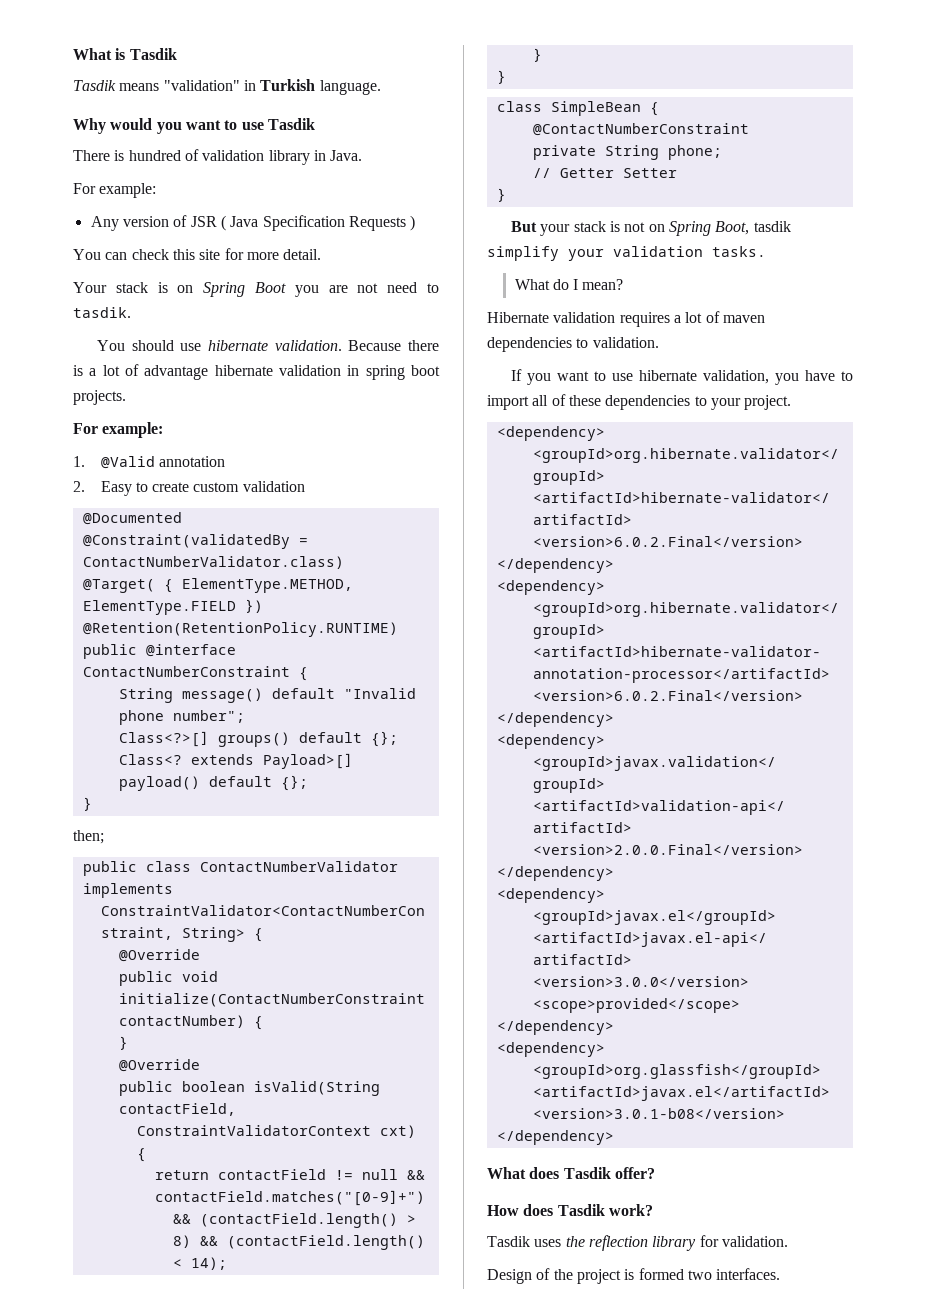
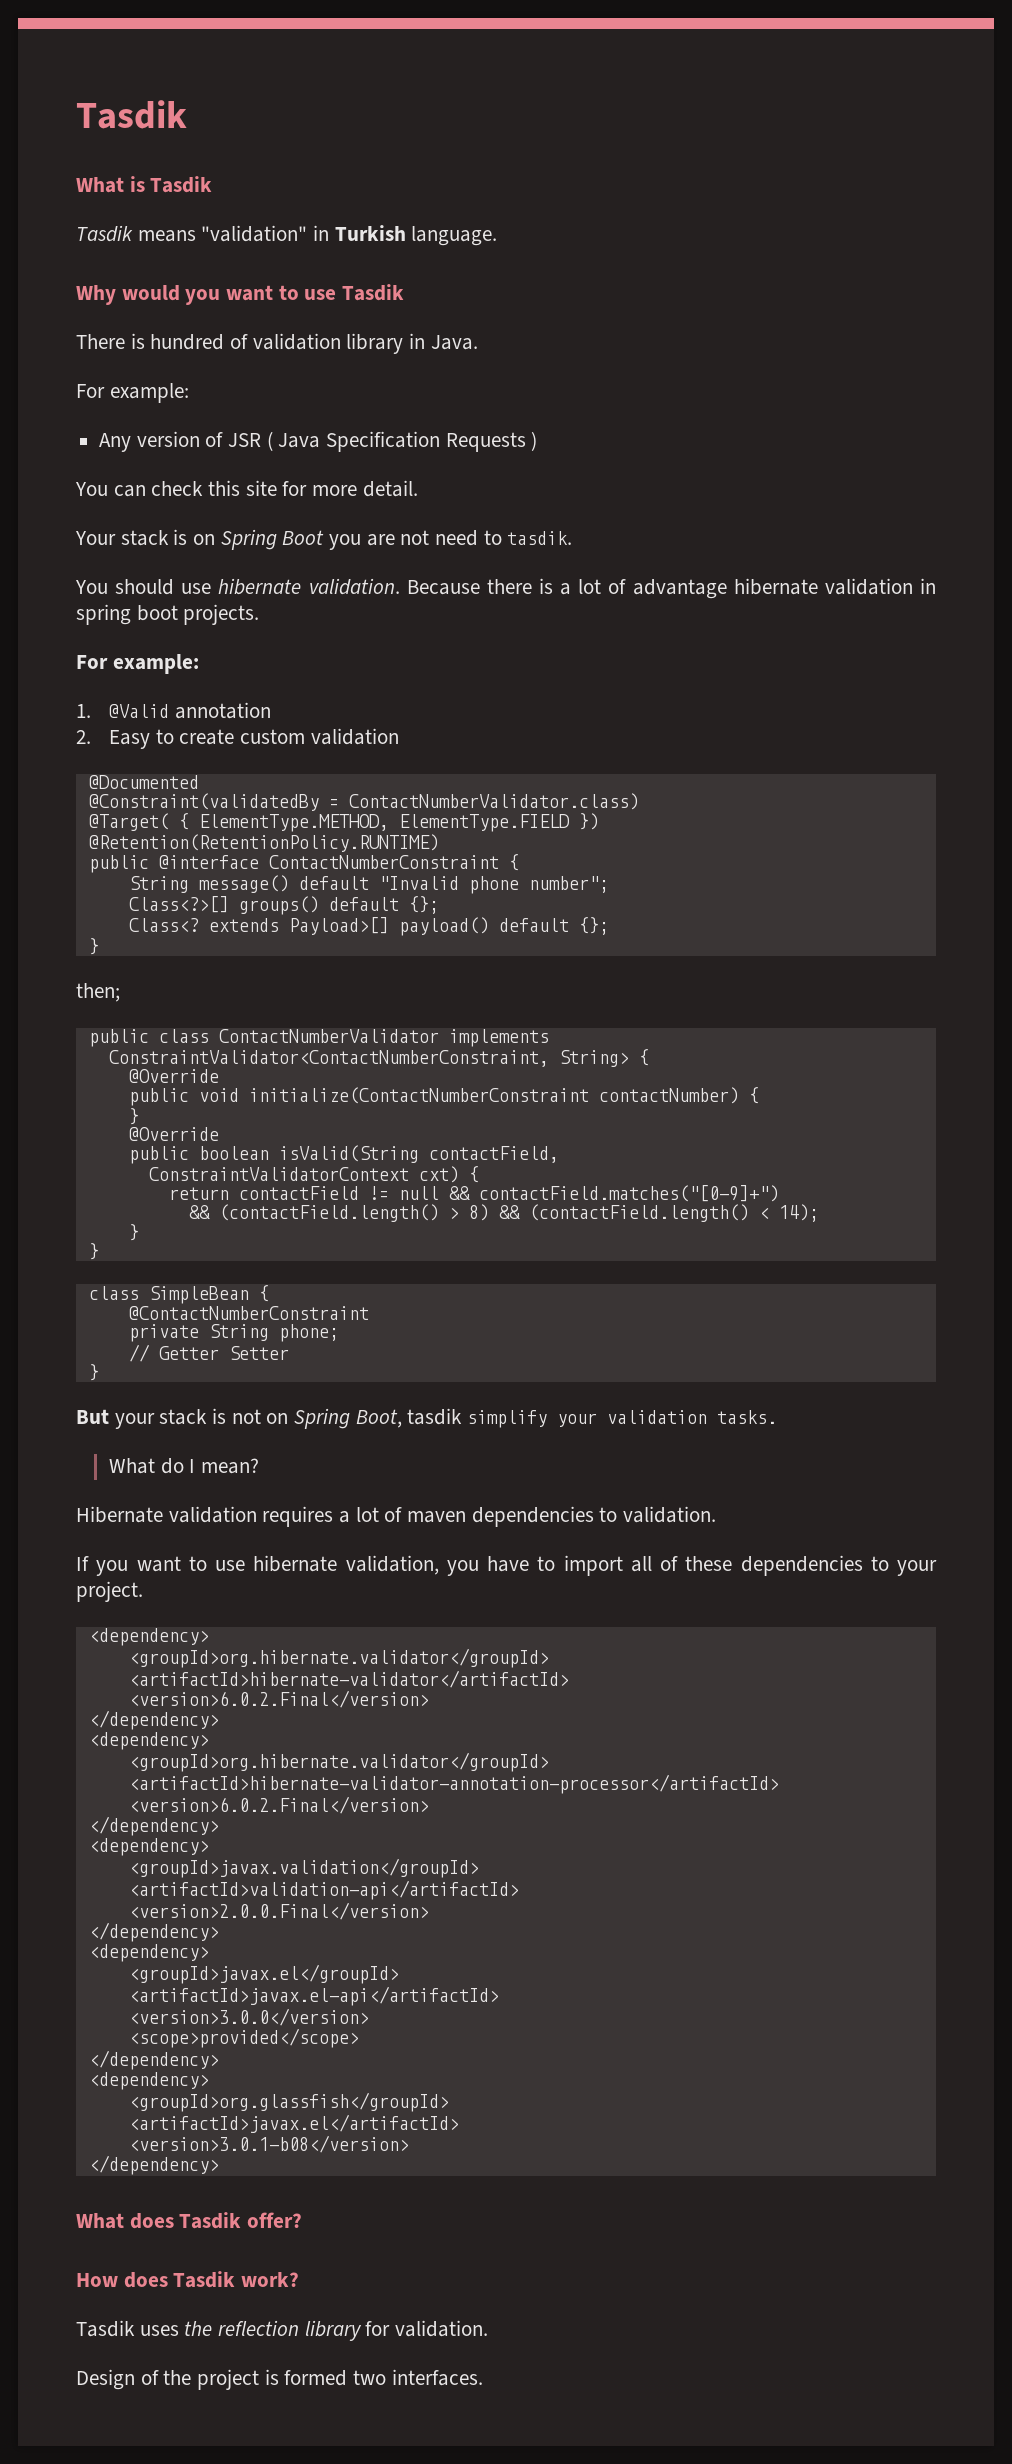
(73, 54) none -> [76,100,187,129] Tasdik //

